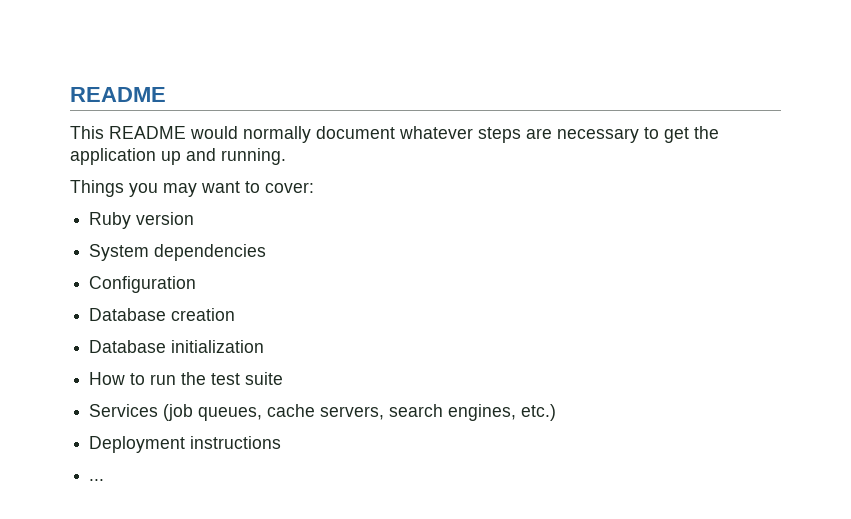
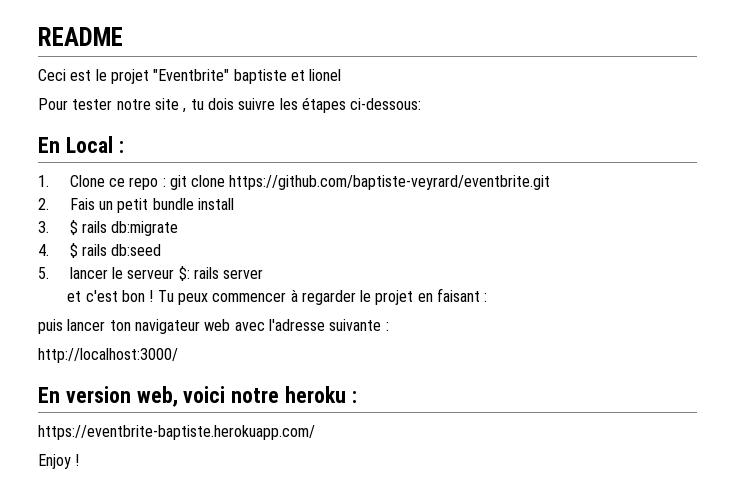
[70,126,719,143] [70,148,286,165] [70,180,314,197] [89,212,195,229] [89,244,267,261] [89,276,197,293] [89,308,236,321] [89,340,265,353] [89,372,284,385] [89,404,557,421] [89,436,282,453] [89,479,105,481] This README would normally document whatever steps are necessary to get the application up and running. // Things you may want to cover: // Ruby version // System dependencies // Configuration // Database creation // Database initialization // How to run the test suite // Services (job queues, cache servers, search engines, etc.) // Deployment instructions // ... -> [38,69,342,84] [38,97,422,113] [38,136,124,153] [38,175,551,190] [38,198,234,213] [38,220,179,236] [38,243,162,258] [38,266,264,281] [67,288,488,305] [38,319,389,334] [38,348,178,363] [38,386,357,407] [38,425,315,440] [38,454,80,469] Ceci est le projet "Eventbrite" baptiste et lionel // Pour tester notre site , tu dois suivre les étapes ci-dessous: // En Local : // 1. Clone ce repo : git clone https://github.com/baptiste-veyrard/eventbrite.git // 2. Fais un petit bundle install // 3. $ rails db:migrate // 4. $ rails db:seed // 5. lancer le serveur $: rails server // et c'est bon ! Tu peux commencer à regarder le projet en faisant : // puis lancer ton navigateur web avec l'adresse suivante : // http://localhost:3000/ // En version web, voici notre heroku : // https://eventbrite-baptiste.herokuapp.com/ // Enjoy !

